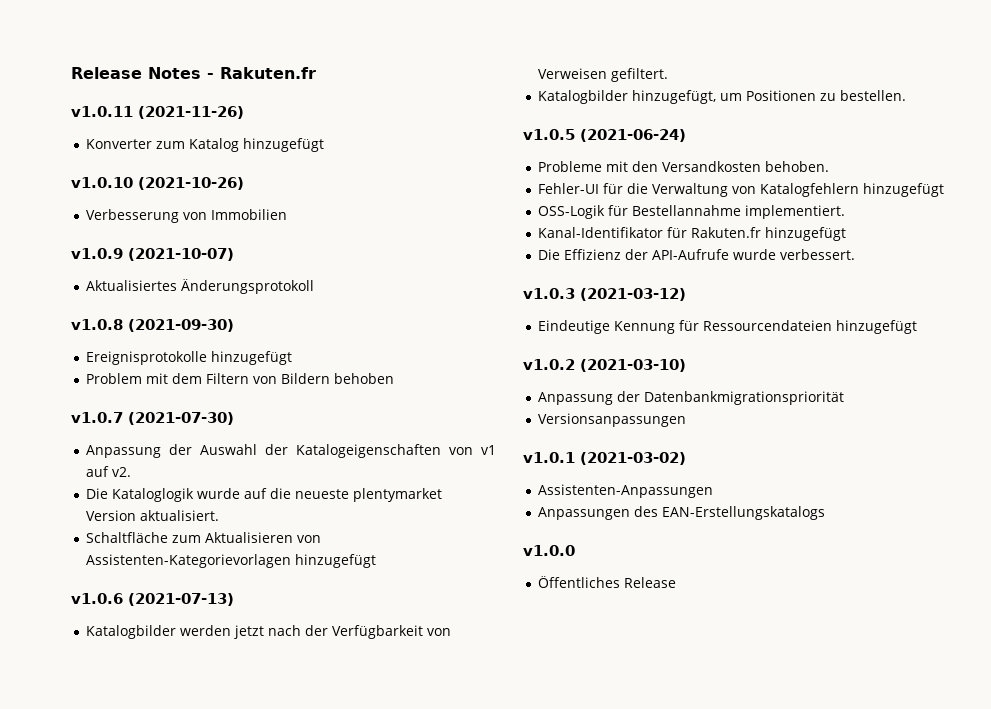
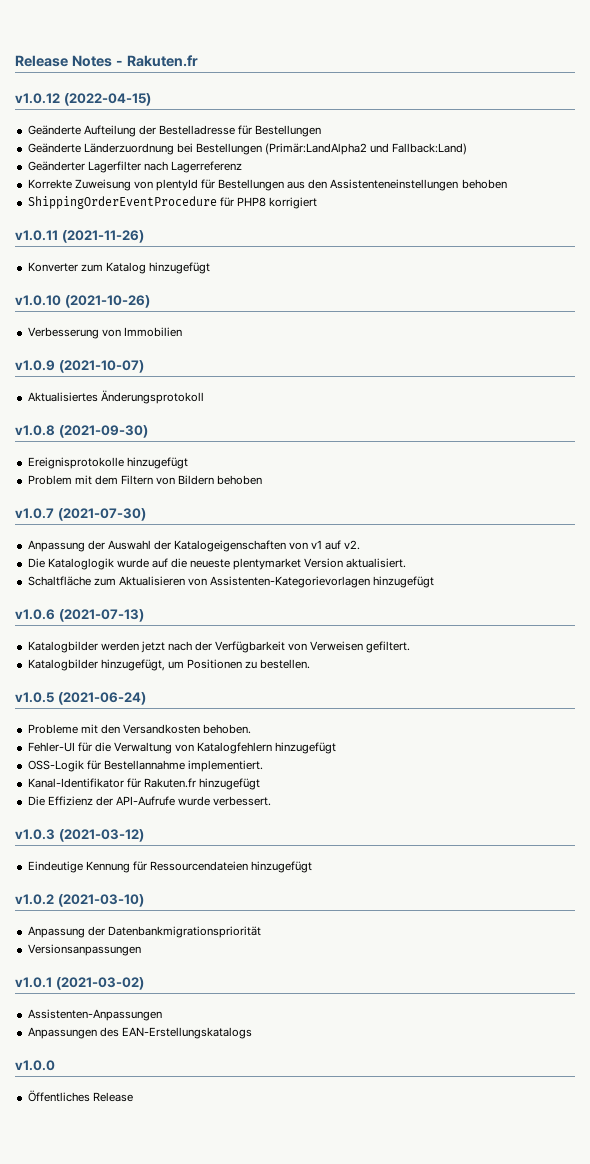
(316, 73) none -> [15,93,151,106] [27,125,322,137] [27,143,468,155] [27,161,242,173] [27,179,507,191] [27,196,317,209] // v1.0.12 (2022-04-15) // Geänderte Aufteilung der Bestelladresse für Bestellungen // Geänderte Länderzuordnung bei Bestellungen (Primär:LandAlpha2 und Fallback:Land) // Geänderter Lagerfilter nach Lagerreferenz // Korrekte Zuweisung von plentyId für Bestellungen aus den Assistenteneinstellungen behoben // ShippingOrderEventProcedure für PHP8 korrigiert

